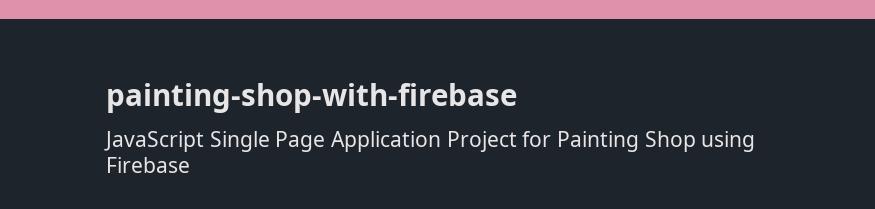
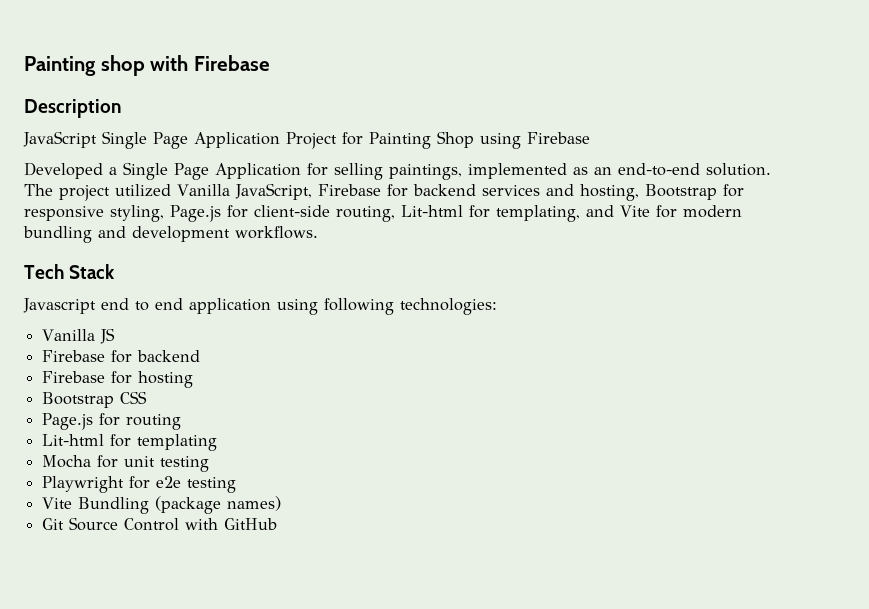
[106,83,517,113] painting-shop-with-firebase -> [24,55,270,76] [24,99,121,118] Painting shop with Firebase // Description
(190, 165) none -> [24,162,771,180] [24,183,744,201] [24,205,742,222] [23,226,318,243] [24,264,116,279] [23,298,497,315] [42,328,116,344] [42,350,201,363] [42,371,194,388] [42,391,148,408] [42,413,182,430] [42,434,218,451] [42,455,210,472] [42,476,237,493] [42,496,282,514] [42,517,278,531] // Developed a Single Page Application for selling paintings, implemented as an end-to-end solution. The project utilized Vanilla JavaScript, Firebase for backend services and hosting, Bootstrap for responsive styling, Page.js for client-side routing, Lit-html for templating, and Vite for modern bundling and development workflows. // Tech Stack // Javascript end to end application using following technologies: // Vanilla JS // Firebase for backend // Firebase for hosting // Bootstrap CSS // Page.js for routing // Lit-html for templating // Mocha for unit testing // Playwright for e2e testing // Vite Bundling (package names) // Git Source Control with GitHub

